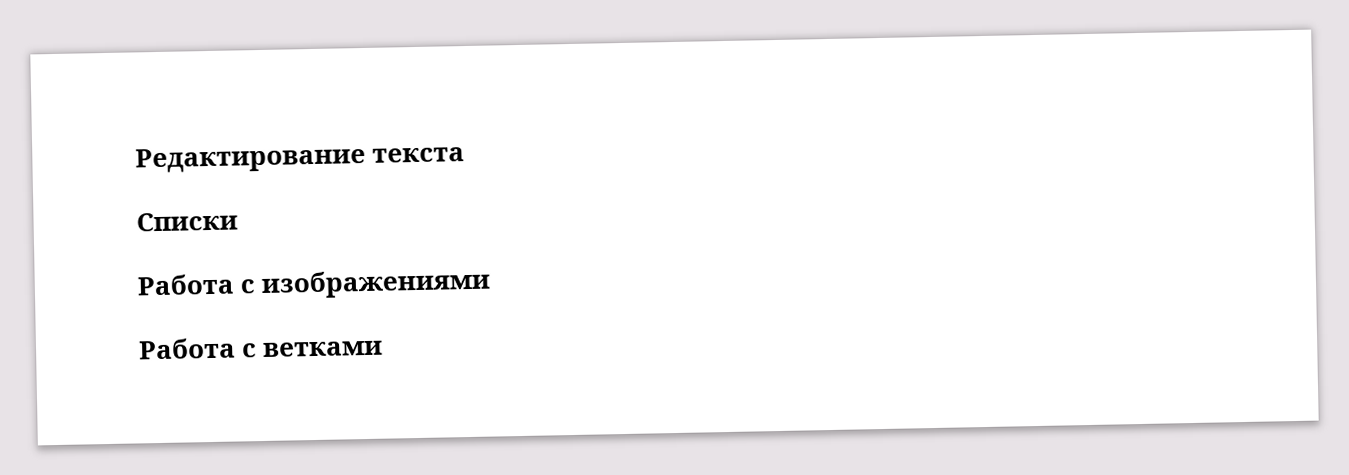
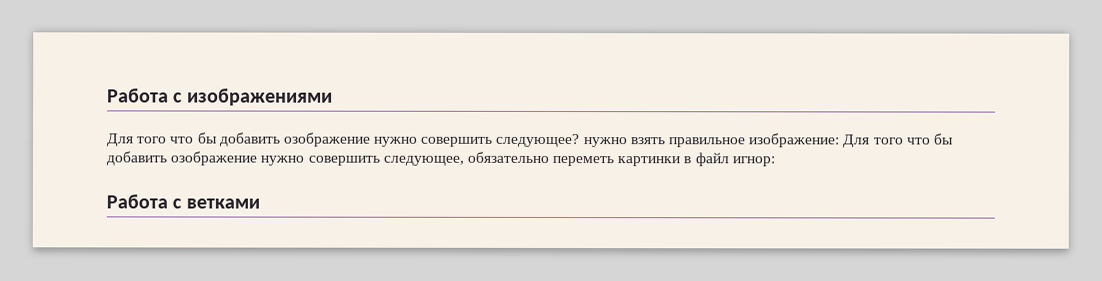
[135,144,466,174] [136,211,238,232] Редактирование текста // Списки // -> (107, 95) none
(492, 284) none -> [106,132,954,148] [106,151,775,167] // Для того что бы добавить озображение нужно совершить следующее? нужно взять правильное изображение: Для того что бы добавить озображение нужно совершить следующее, обязательно переметь картинки в файл игнор:

